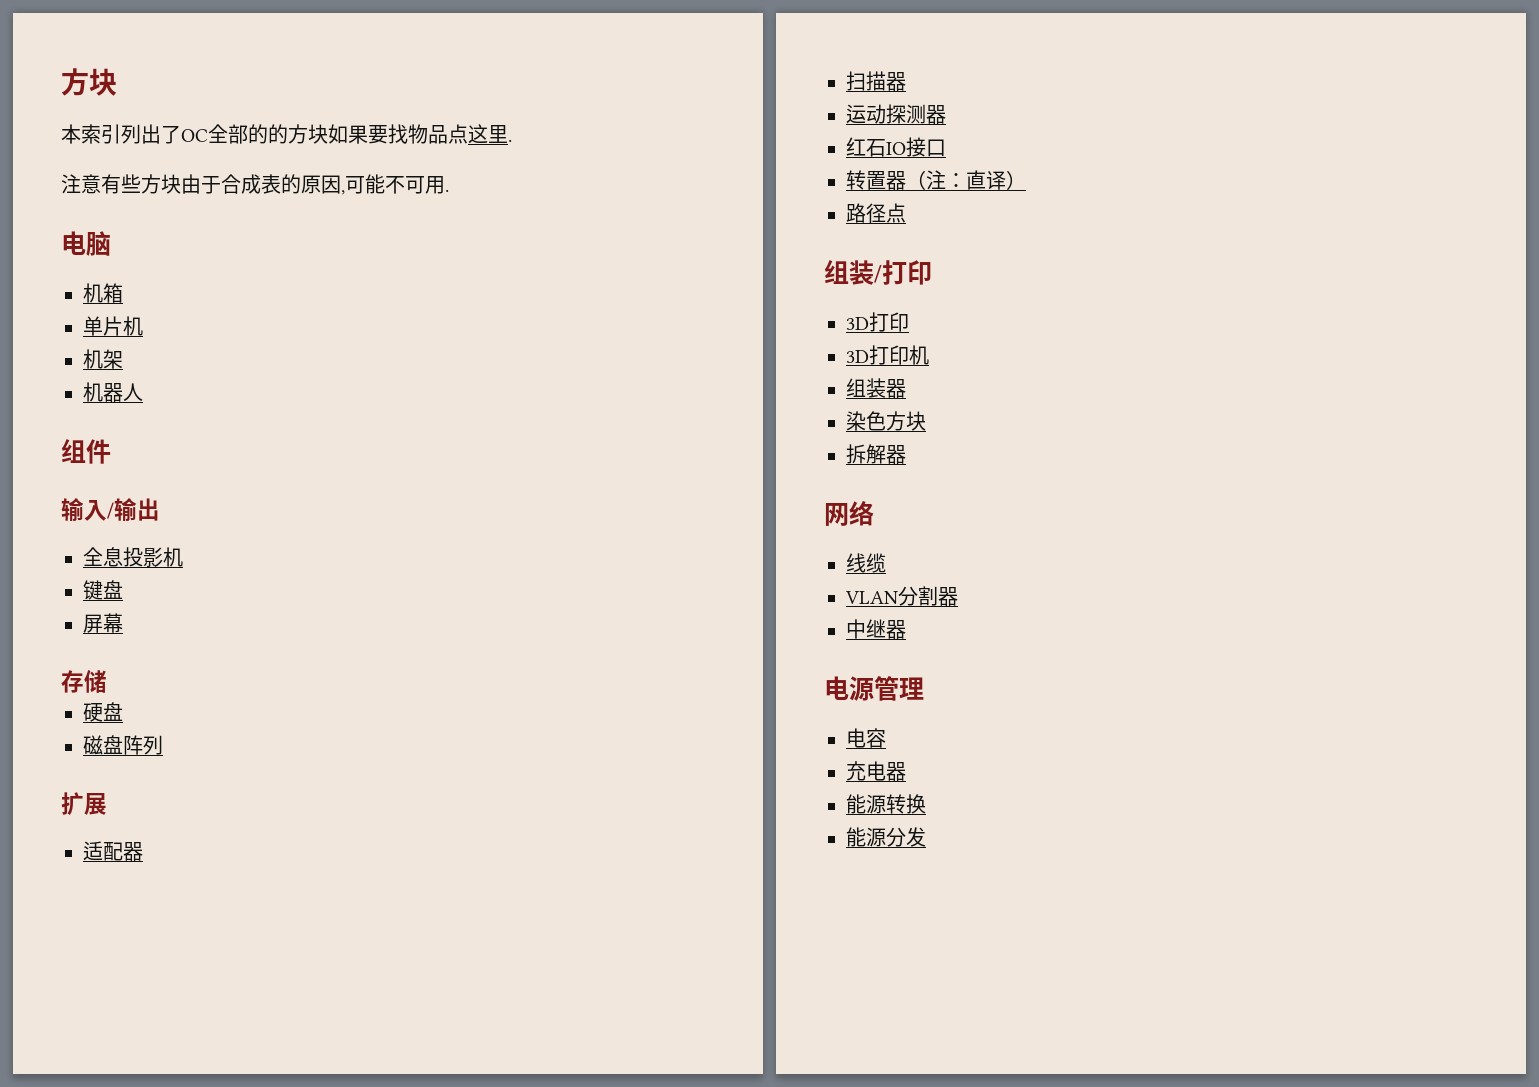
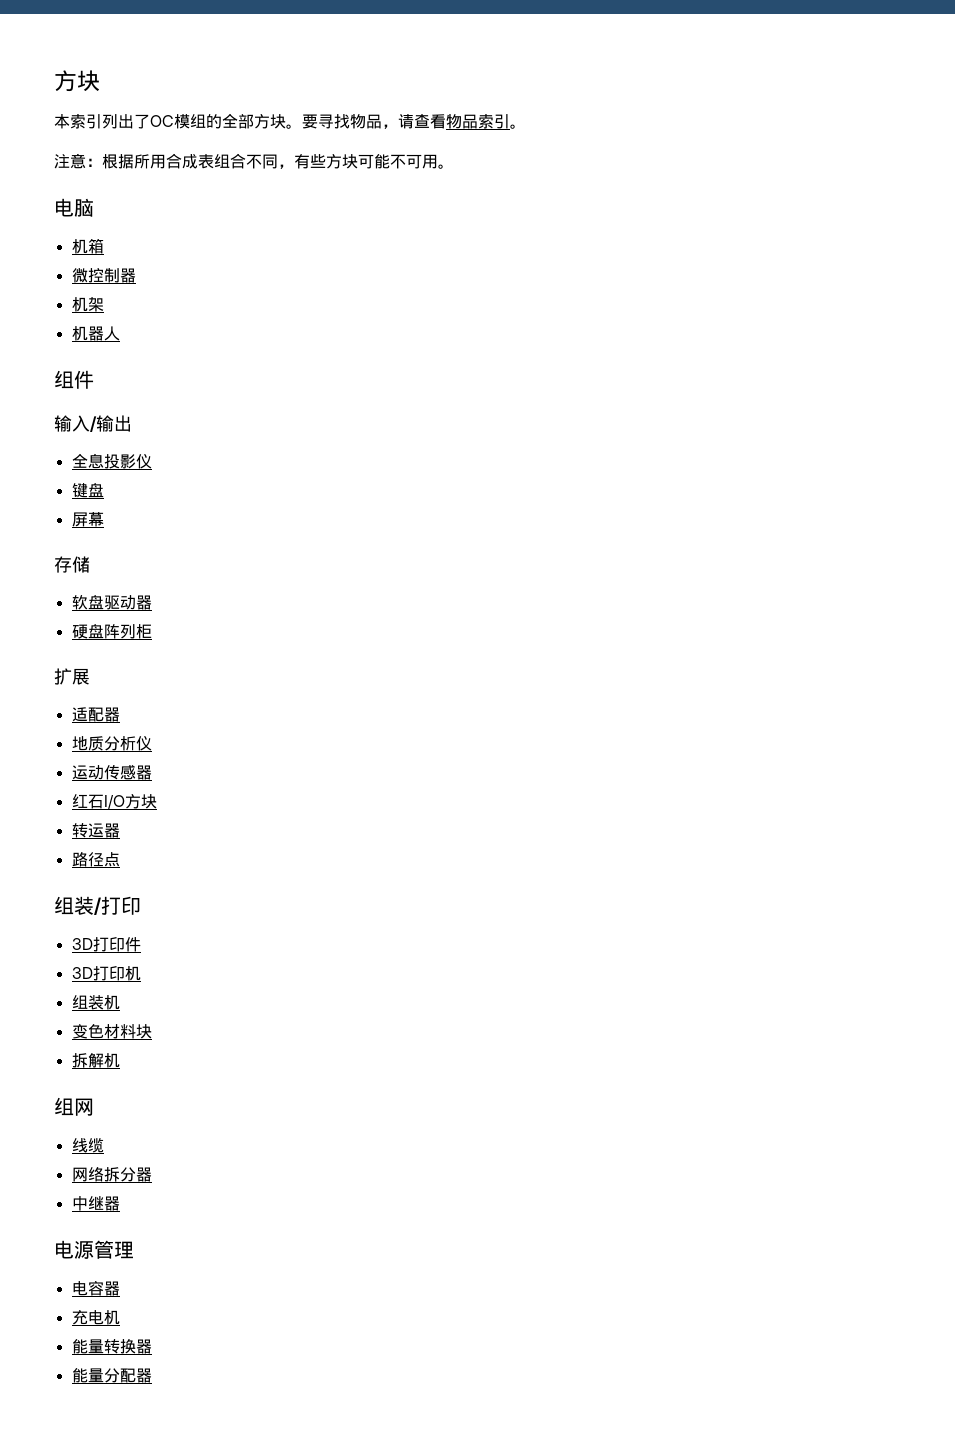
[208,124,512,144] [61,174,345,195] 全部的的方块如果要找物品点这里. // 注意有些方块由于合成表的原因, -> [174,113,526,129] [54,153,358,169] 模组的全部方块。要寻找物品，请查看物品索引。 // 注意：根据所用合成表组合不同，有些方块
[445,189,449,192] . -> [438,164,454,169] 。
[83,316,143,336] 单片机 -> [71,268,136,283] 微控制器
[163,547,183,567] 机 -> [135,454,152,469] 仪
(107, 681) none -> [71,594,152,610] // 软盘驱动器
[83,735,123,755] // 磁盘 -> (104, 631) none
(163, 745) none -> [135,624,152,639] 柜
[846,71,906,91] 扫描器 -> [71,736,152,751] 地质分析仪
[886,104,926,124] 探测 -> [103,764,136,780] 传感
[886,137,946,157] [846,170,1026,190] IO接口 // 转置器（注：直译） -> [103,794,157,809] [71,823,120,838] I/O方块 // 转运器
(909, 322) none -> [124,937,141,952] 件
[886,379,906,398] [846,411,906,431] 器 // 染色方 -> [103,995,120,1010] [71,1024,136,1039] 机 // 变色材料
[886,445,906,464] [824,501,874,526] 器 // 网络 -> [103,1053,120,1068] [54,1097,94,1116] 机 // 组网
[845,586,938,606] VLAN分割 -> [71,1167,136,1182] 网络拆分
(886, 738) none -> [103,1281,120,1296] 器
(886, 771) none -> [103,1310,120,1325] [71,1339,136,1354] 机 // 能量转换
[866,794,926,814] [846,827,926,847] 源转换 // 能源分发 -> [87,1368,152,1383] 量分配器

